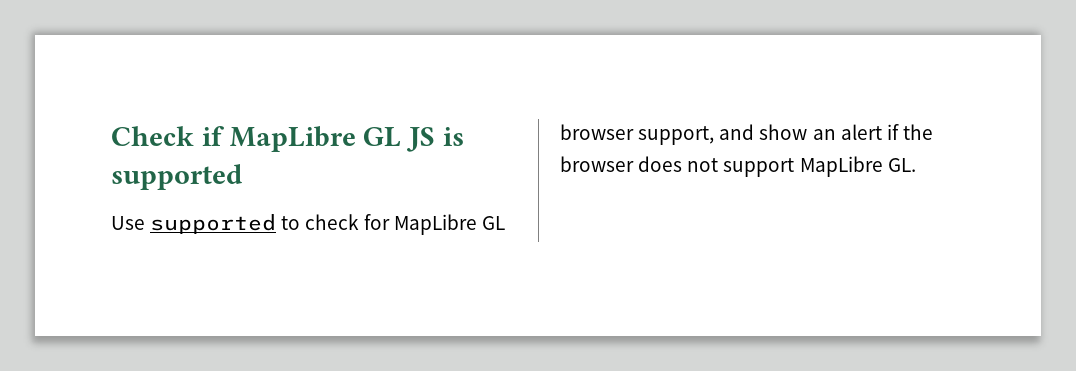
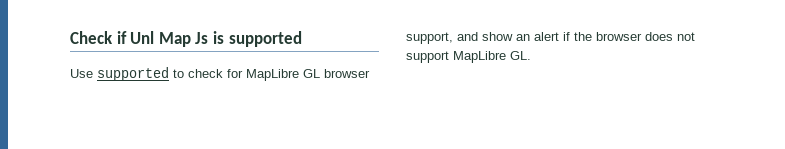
[229,126,436,152] MapLibre GL JS -> [130,31,209,47] Unl Map Js

